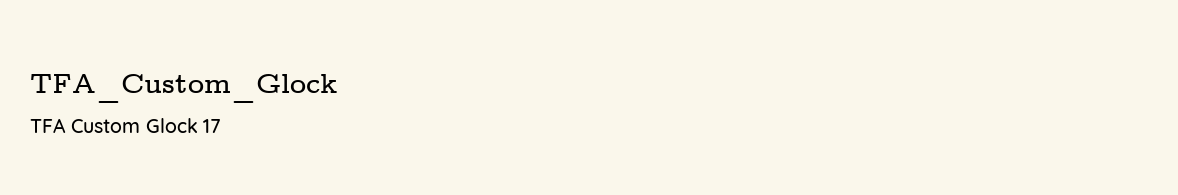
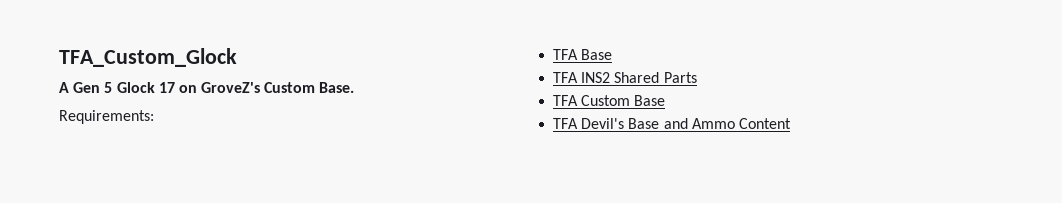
[30,118,221,133] TFA Custom Glock 17 -> [59,82,355,93] [59,110,154,124] [553,49,613,60] [553,72,697,83] [553,95,666,106] [553,118,791,129] A Gen 5 Glock 17 on GroveZ's Custom Base. // Requirements: // TFA Base // TFA INS2 Shared Parts // TFA Custom Base // TFA Devil's Base and Ammo Content

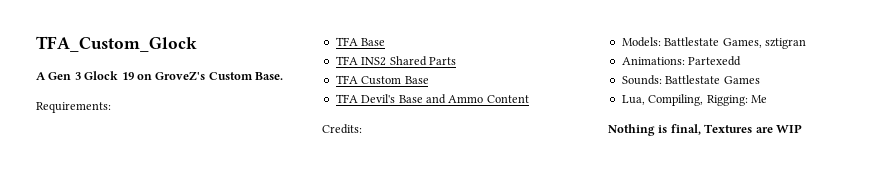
[104,82,175,93] 5 Glock 17 -> [74,71,134,80] 3 Glock 19
(791, 123) none -> [322,124,362,134] [621,37,806,49] [621,56,742,66] [621,75,760,85] [621,94,767,106] [608,124,802,136] // Credits: // Models: Battlestate Games, sztigran // Animations: Partexedd // Sounds: Battlestate Games // Lua, Compiling, Rigging: Me // Nothing is final, Textures are WIP

